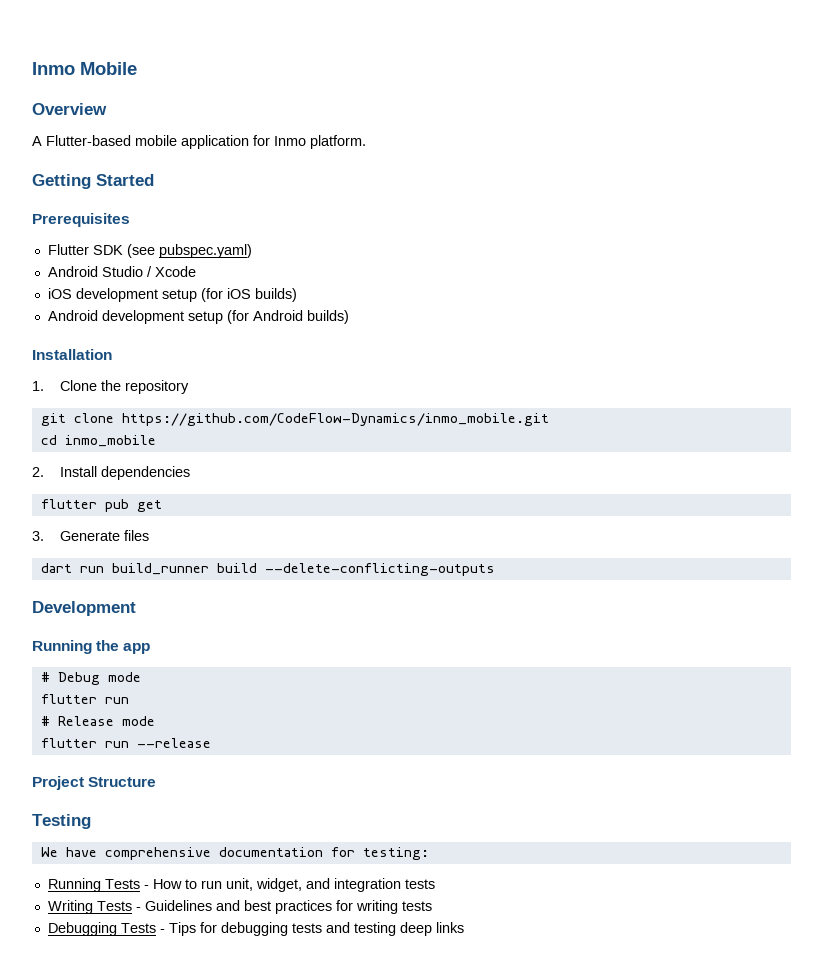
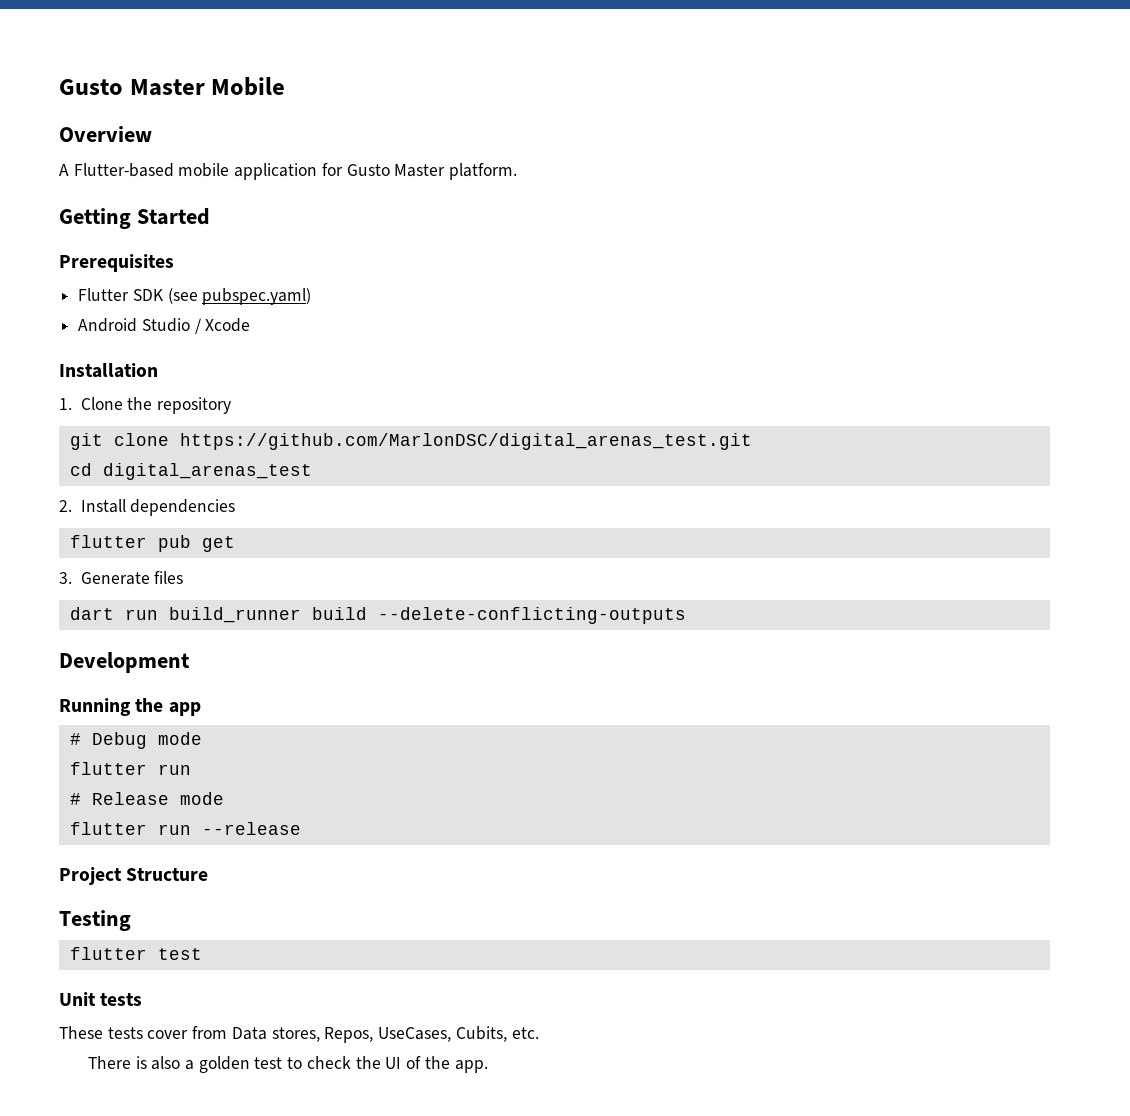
[32,62,75,75] Inmo -> [59,79,205,96] Gusto Master
[274,136,306,146] Inmo -> [346,164,446,177] Gusto Master
[47,288,297,302] [47,310,349,324] // iOS development setup (for iOS builds) // Android development setup (for Android builds) -> (251, 325) none
[121,413,549,426] https://github.com/CodeFlow-Dynamics/inmo_mobile.git -> [179,433,752,450] https://github.com/MarlonDSC/digital_arenas_test.git
[64,435,156,447] inmo_mobile -> [102,463,312,480] digital_arenas_test
[40,847,429,860] [47,878,435,892] [47,900,432,914] [47,922,464,936] We have comprehensive documentation for testing: // Running Tests - How to run unit, widget, and integration tests // Writing Tests - Guidelines and best practices for writing tests // Debugging Tests - Tips for debugging tests and testing deep links -> [69,947,202,960] [59,992,143,1006] [59,1026,539,1043] [87,1056,488,1073] flutter test // Unit tests // These tests cover from Data stores, Repos, UseCases, Cubits, etc. // There is also a golden test to check the UI of the app.

